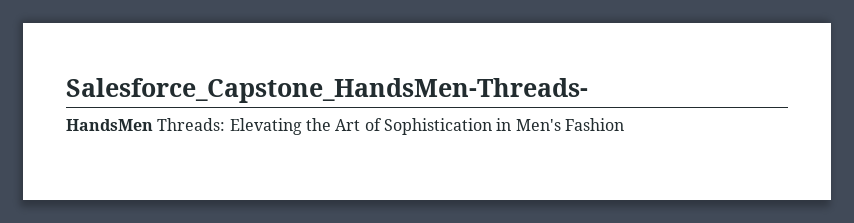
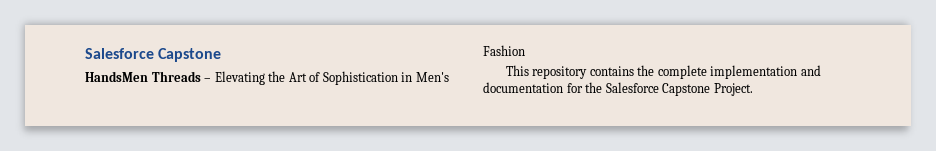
[66,78,588,103] Salesforce_Capstone_HandsMen-Threads- -> [85,48,222,62] Salesforce Capstone
[157,118,226,131] Threads: -> [151,71,212,82] Threads –
(624, 124) none -> [505,65,821,79] [483,82,753,96] // This repository contains the complete implementation and documentation for the Salesforce Capstone Project.

